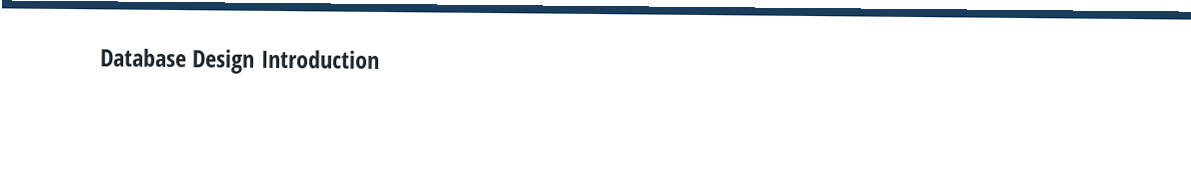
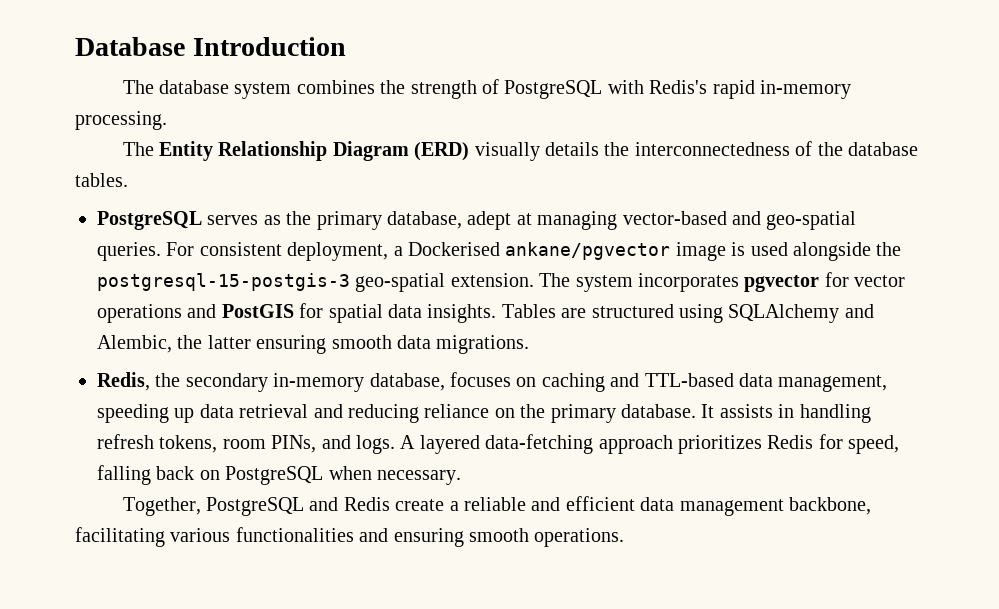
[192,49,256,74] Design -> (185, 46) none
(380, 59) none -> [122,79,852,99] [75,111,167,130] [122,141,919,161] [75,173,128,187] [97,211,857,230] [97,242,902,261] [97,272,906,292] [97,303,874,323] [97,335,530,354] [97,372,888,392] [97,404,871,423] [97,434,900,454] [97,465,461,485] [122,496,872,516] [75,527,625,547] // The database system combines the strength of PostgreSQL with Redis's rapid in-memory processing. // The Entity Relationship Diagram (ERD) visually details the interconnectedness of the database tables. // PostgreSQL serves as the primary database, adept at managing vector-based and geo-spatial queries. For consistent deployment, a Dockerised ankane/pgvector image is used alongside the postgresql-15-postgis-3 geo-spatial extension. The system incorporates pgvector for vector operations and PostGIS for spatial data insights. Tables are structured using SQLAlchemy and Alembic, the latter ensuring smooth data migrations. // Redis, the secondary in-memory database, focuses on caching and TTL-based data management, speeding up data retrieval and reducing reliance on the primary database. It assists in handling refresh tokens, room PINs, and logs. A layered data-fetching approach prioritizes Redis for speed, falling back on PostgreSQL when necessary. // Together, PostgreSQL and Redis create a reliable and efficient data management backbone, facilitating various functionalities and ensuring smooth operations.

